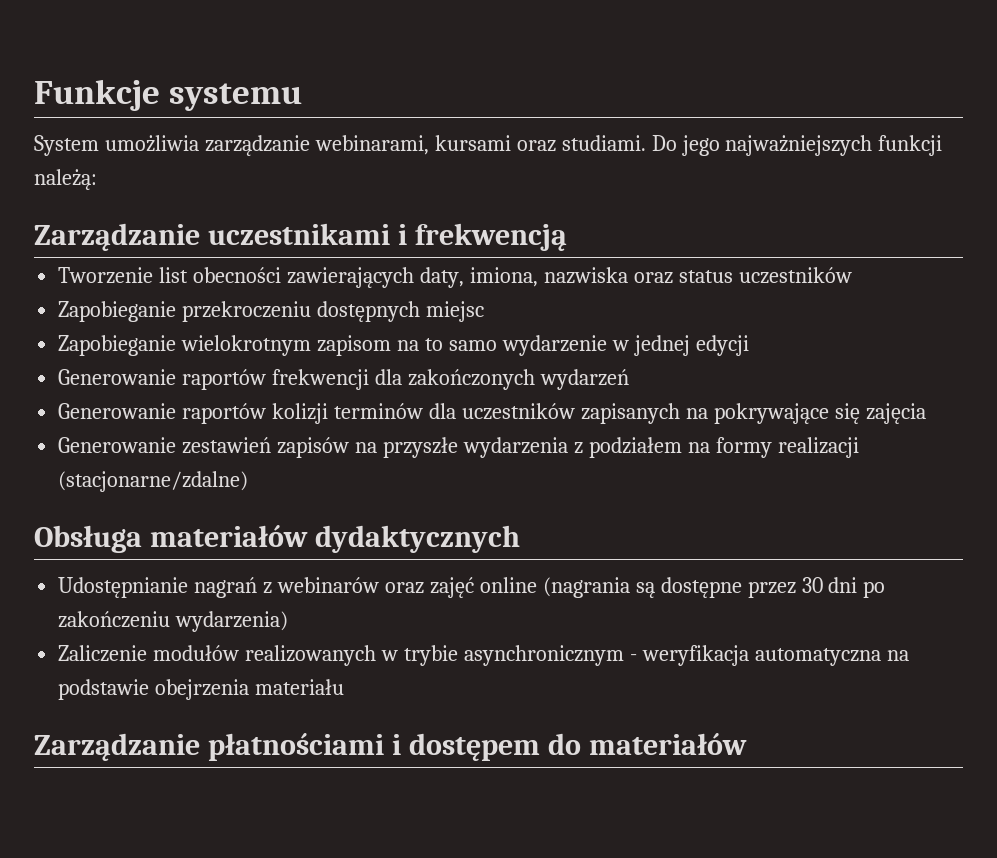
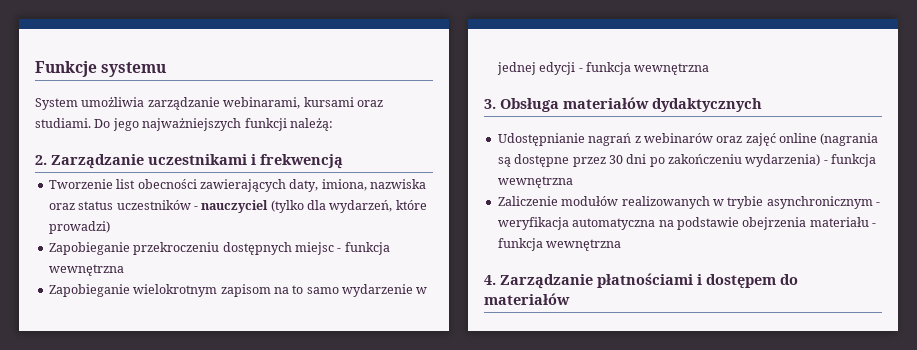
(97, 179) none -> [35,155,47,165] 2.
(852, 275) none -> [193,200,427,213] [48,221,110,234] - nauczyciel (tylko dla wydarzeń, które prowadzi)
(485, 311) none -> [337,242,390,255] [48,264,124,276] - funkcja wewnętrzna
[58,369,629,390] [58,403,926,424] [58,437,859,458] [58,471,249,492] // Generowanie raportów frekwencji dla zakończonych wydarzeń // Generowanie raportów kolizji terminów dla uczestników zapisanych na pokrywające się zajęcia // Generowanie zestawień zapisów na przyszłe wydarzenia z podziałem na formy realizacji (stacjonarne/zdalne) // -> [578,62,710,75] [484,99,496,109] - funkcja wewnętrzna // 3.
(289, 621) none -> [823,154,877,167] [497,176,573,188] - funkcja wewnętrzna
(345, 687) // -> [872,223,876,227] [497,238,622,251] [484,275,496,285] - funkcja wewnętrzna // 4.

